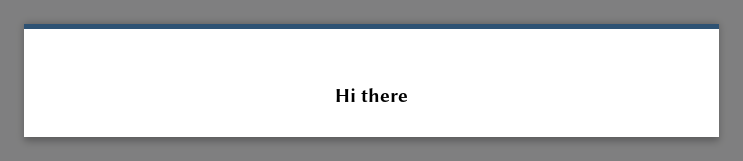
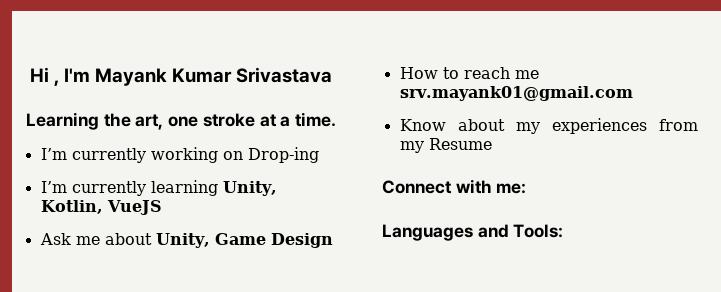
[361,88,409,102] there -> [53,67,333,86] [25,112,337,130] [40,147,319,163] [40,180,277,196] [40,200,162,215] [39,233,333,248] [399,67,539,79] [399,86,633,101] [399,118,698,134] [399,138,492,153] [382,179,527,194] [382,224,564,241] , I'm Mayank Kumar Srivastava // Learning the art, one stroke at a time. // I’m currently working on Drop-ing // I’m currently learning Unity, Kotlin, VueJS // Ask me about Unity, Game Design // How to reach me srv.mayank01@gmail.com // Know about my experiences from my Resume // Connect with me: // Languages and Tools:

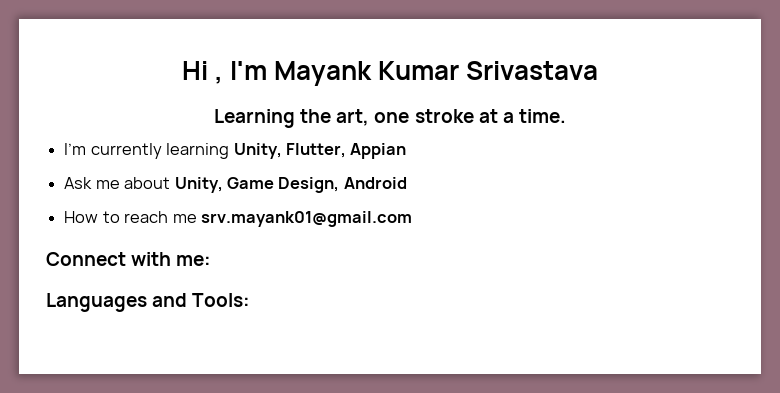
[40,147,319,163] // I’m currently working on Drop-ing -> (566, 116) none
[40,200,162,215] Kotlin, VueJS -> [285,143,407,159] Flutter, Appian
[270,233,333,248] Design -> [278,177,407,193] Design, Android
[399,118,698,134] [399,138,492,153] // Know about my experiences from my Resume -> (412, 219) none

